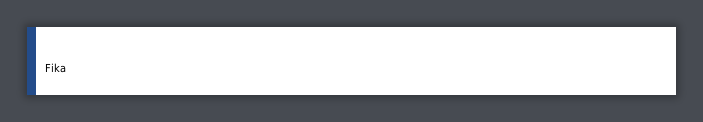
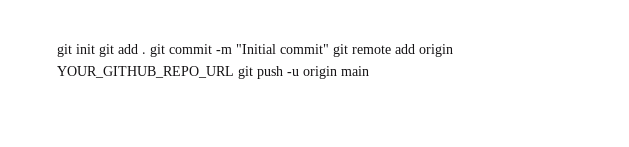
[45,63,66,73] Fika -> [57,44,453,57] [57,66,369,79] git init git add . git commit -m "Initial commit" git remote add origin YOUR_GITHUB_REPO_URL git push -u origin main

